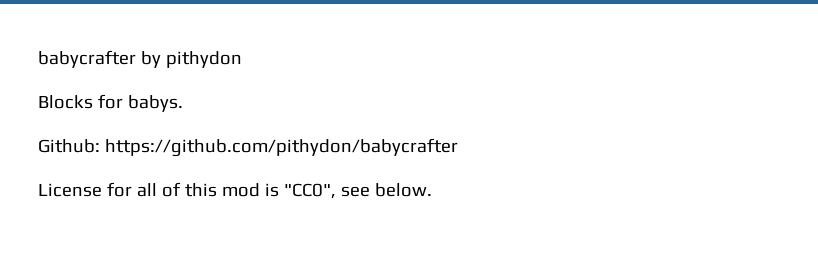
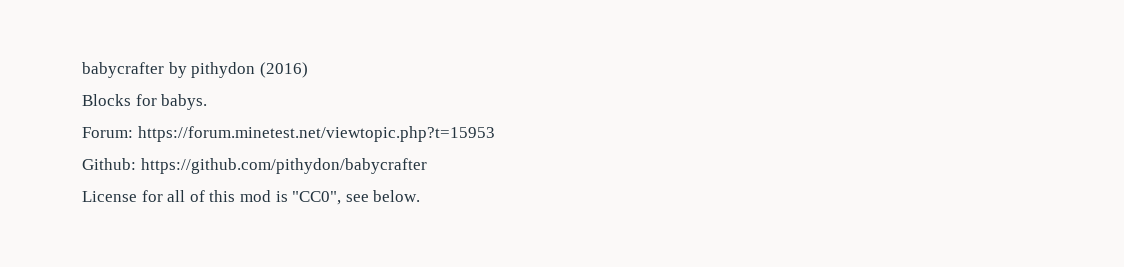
(242, 59) none -> [259,62,308,78] (2016)
(183, 103) none -> [82,126,495,142] // Forum: https://forum.minetest.net/viewtopic.php?t=15953

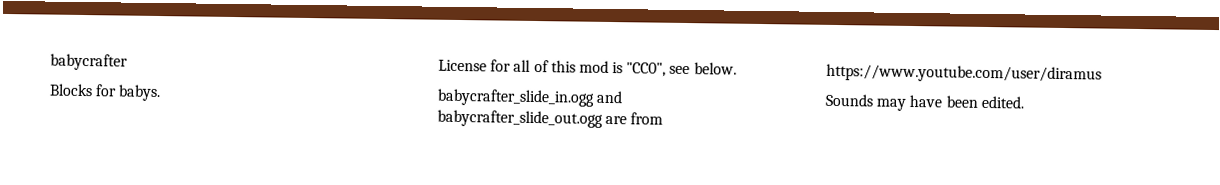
[168,62,308,78] by pithydon (2016) -> (128, 62) none
[82,126,495,142] [82,158,427,174] // Forum: https://forum.minetest.net/viewtopic.php?t=15953 // Github: https://github.com/pithydon/babycrafter -> (162, 93) none
(421, 196) none -> [437,88,624,107] [437,109,664,128] [826,63,1102,84] [825,93,1024,111] // babycrafter_slide_in.ogg and babycrafter_slide_out.ogg are from https://www.youtube.com/user/diramus // Sounds may have been edited.

